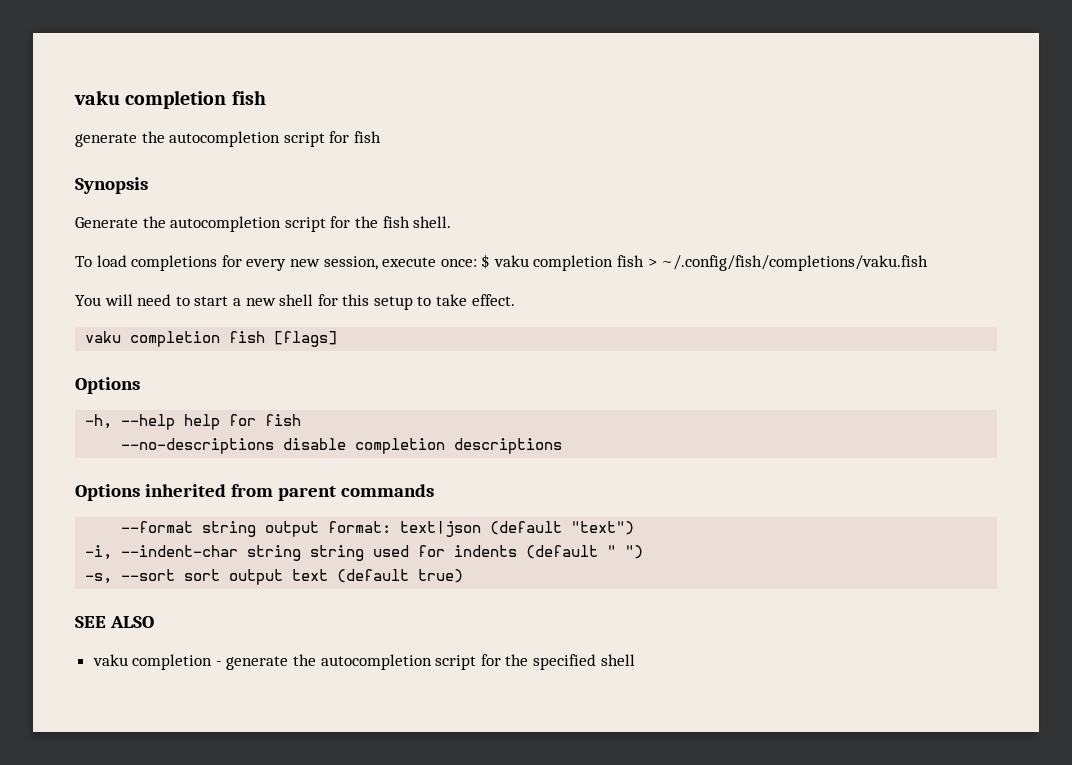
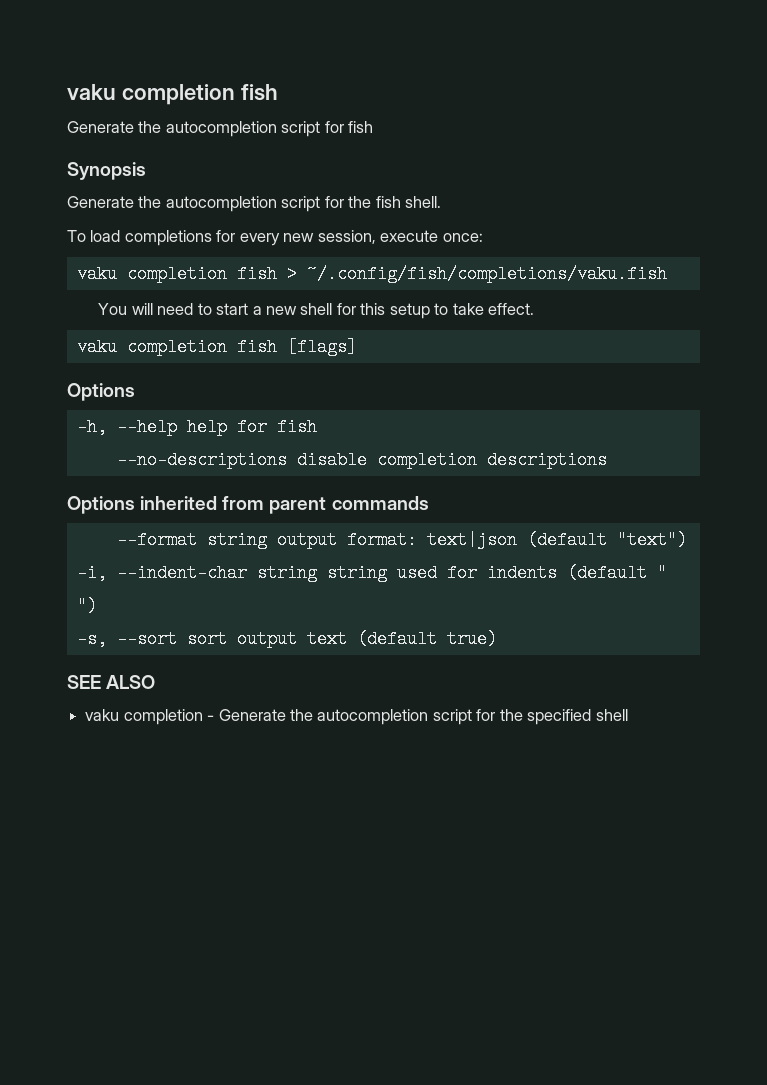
[75,133,137,147] generate -> [67,121,134,133] Generate
[481,254,491,269] $ -> (483, 237) //
[226,656,289,670] generate -> [218,709,286,721] Generate

